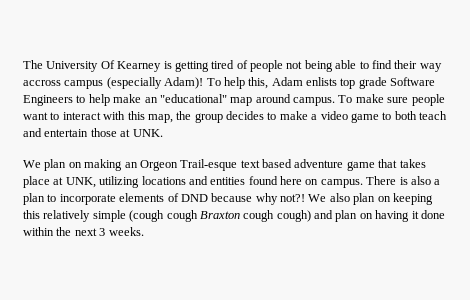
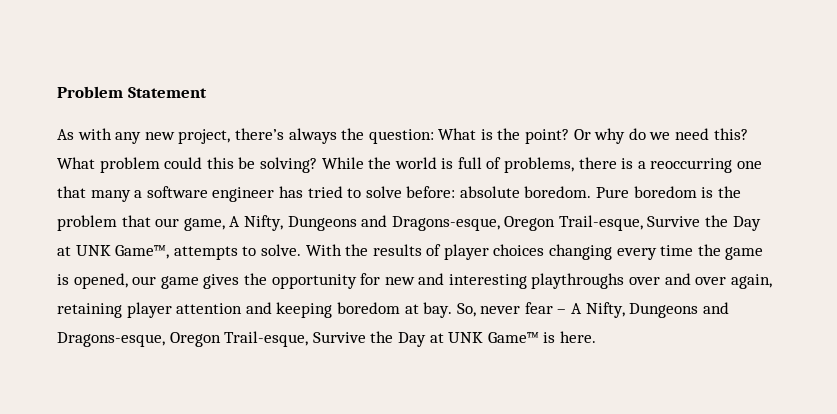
[23,60,442,72] [23,77,436,89] [23,94,445,106] [23,111,447,123] [23,128,163,137] [23,159,426,171] [23,176,441,188] [23,193,433,205] [23,210,445,222] [23,227,144,236] The University Of Kearney is getting tired of people not being able to find their way accross campus (especially Adam)! To help this, Adam enlists top grade Software Engineers to help make an "educational" map around campus. To make sure people want to interact with this map, the group decides to make a video game to both teach and entertain those at UNK. // We plan on making an Orgeon Trail-esque text based adventure game that takes place at UNK, utilizing locations and entities found here on campus. There is also a plan to incorporate elements of DND because why not?! We also plan on keeping this relatively simple (cough cough Braxton cough cough) and plan on having it done within the next 3 weeks. -> [57,86,207,98] [57,128,748,144] [57,157,763,173] [57,186,741,202] [57,215,761,231] [57,244,764,260] [57,273,772,289] [57,302,729,318] [57,331,596,347] Problem Statement // As with any new project, there’s always the question: What is the point? Or why do we need this? What problem could this be solving? While the world is full of problems, there is a reoccurring one that many a software engineer has tried to solve before: absolute boredom. Pure boredom is the problem that our game, A Nifty, Dungeons and Dragons-esque, Oregon Trail-esque, Survive the Day at UNK Game™, attempts to solve. With the results of player choices changing every time the game is opened, our game gives the opportunity for new and interesting playthroughs over and over again, retaining player attention and keeping boredom at bay. So, never fear – A Nifty, Dungeons and Dragons-esque, Oregon Trail-esque, Survive the Day at UNK Game™ is here.

